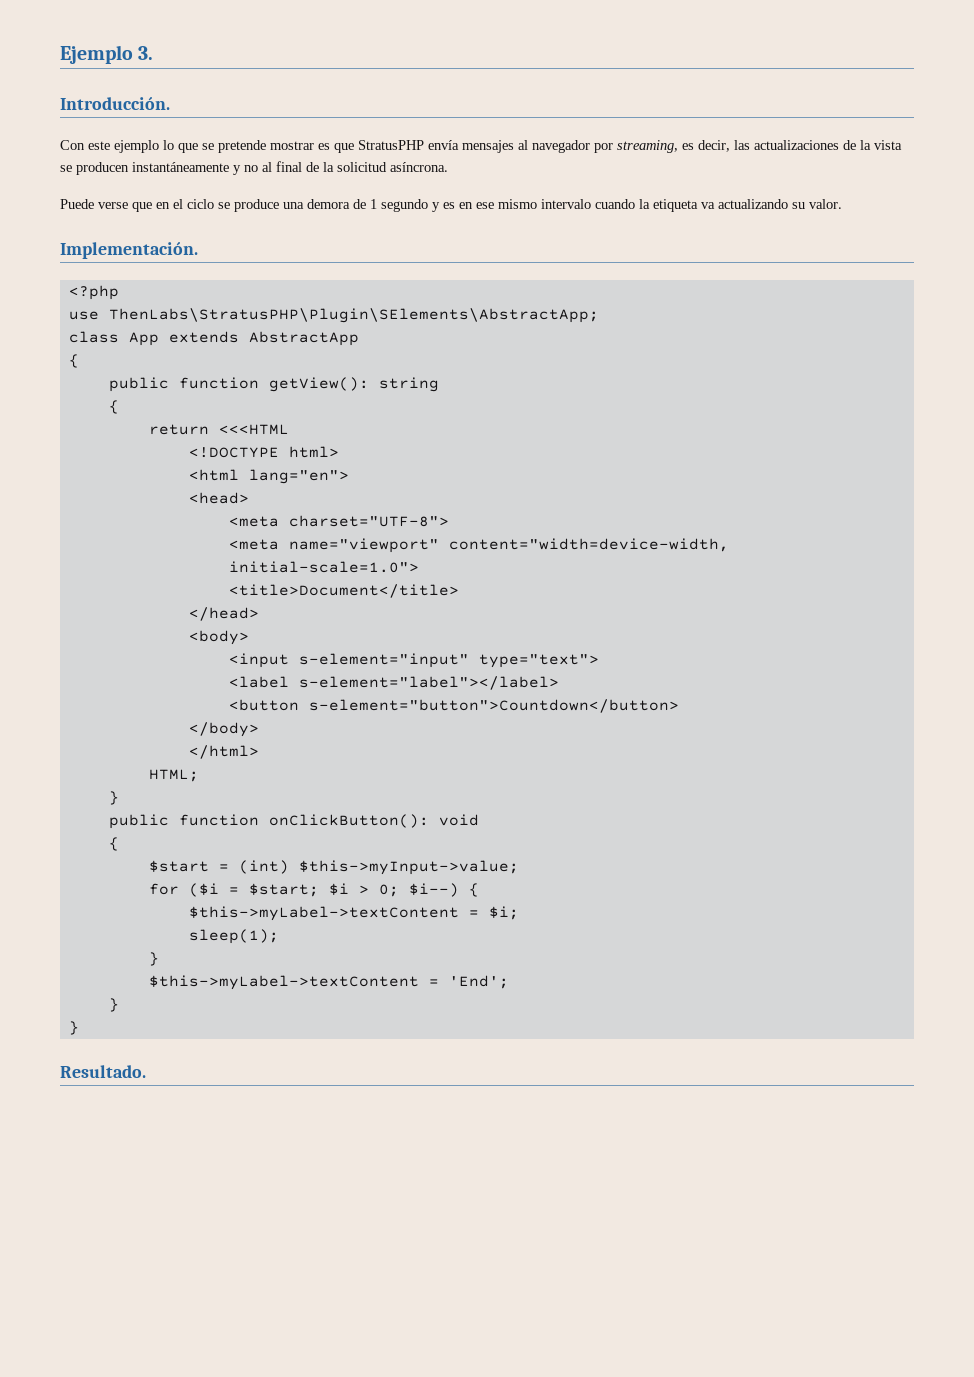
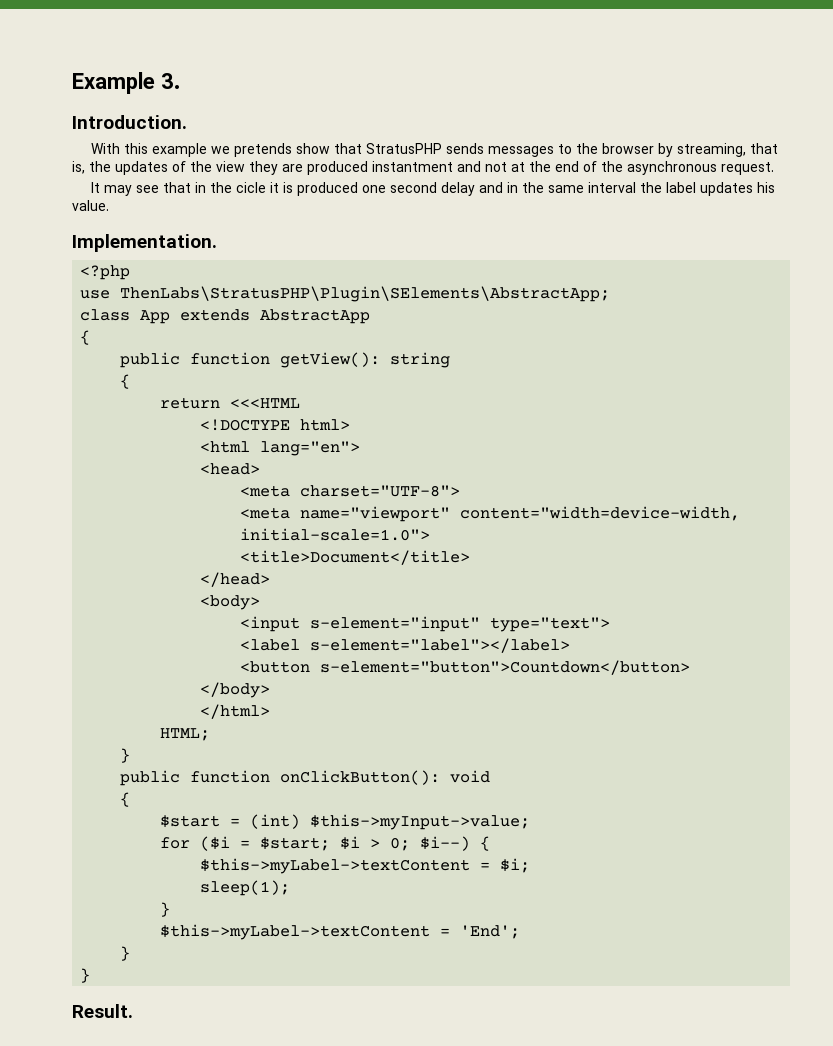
[60,45,133,64] Ejemplo -> [72,72,155,94] Example
[60,97,170,110] [60,140,902,153] [60,161,448,175] [60,199,842,212] [60,242,198,259] Introducción. // Con este ejemplo lo que se pretende mostrar es que StratusPHP envía mensajes al navegador por streaming, es decir, las actualizaciones de la vista se producen instantáneamente y no al final de la solicitud asíncrona. // Puede verse que en el ciclo se produce una demora de 1 segundo y es en ese mismo intervalo cuando la etiqueta va actualizando su valor. // Implementación. -> [72,115,187,129] [90,143,778,157] [72,161,774,175] [90,182,775,196] [72,200,109,211] [72,234,217,252] Introduction. // With this example we pretends show that StratusPHP sends messages to the browser by streaming, that is, the updates of the view they are produced instantment and not at the end of the asynchronous request. // It may see that in the cicle it is produced one second delay and in the same interval the label updates his value. // Implementation.
[60,1065,146,1078] Resultado. -> [72,1004,133,1018] Result.

